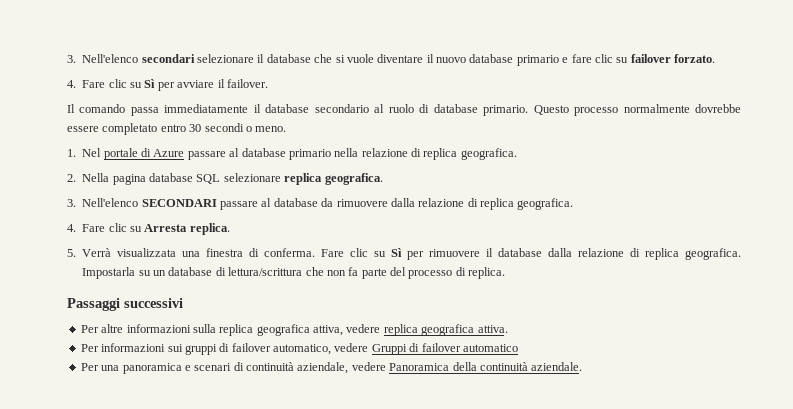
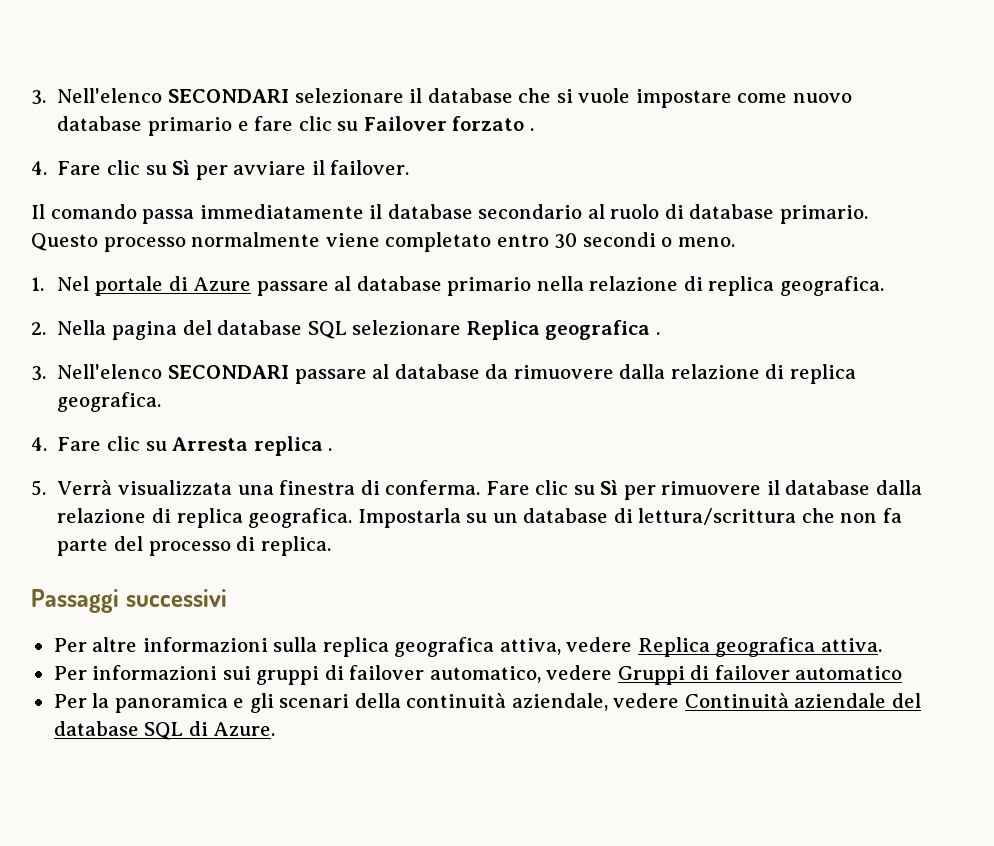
[67,54,195,63] 3. Nell'elenco secondari -> [31,88,289,105] 3. Nell'elenco SECONDARI
[377,54,434,63] diventare il -> [635,89,788,108] impostare come
[630,54,715,63] failover forzato. -> [363,116,534,131] Failover forzato .
[694,104,741,113] [67,126,99,132] dovrebbe essere -> [325,233,380,247] viene
(146, 179) none -> [182,320,212,335] del
[284,173,383,185] replica geografica. -> [466,320,660,340] Replica geografica .
[189,223,230,235] replica. -> [253,436,333,456] replica .
[383,324,418,336] replica -> [637,637,710,657] Replica
[101,365,120,371] una -> [92,693,110,708] la
[194,362,583,374] scenari di continuità aziendale, vedere Panoramica della continuità aziendale. -> [249,693,921,713] [53,721,276,740] gli scenari della continuità aziendale, vedere Continuità aziendale del database SQL di Azure.

